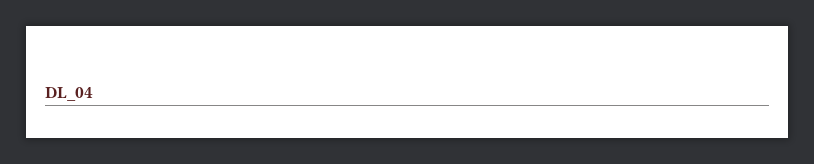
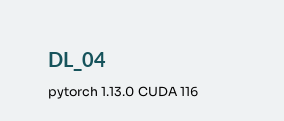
(93, 93) none -> [48,86,199,99] // pytorch 1.13.0 CUDA 116

